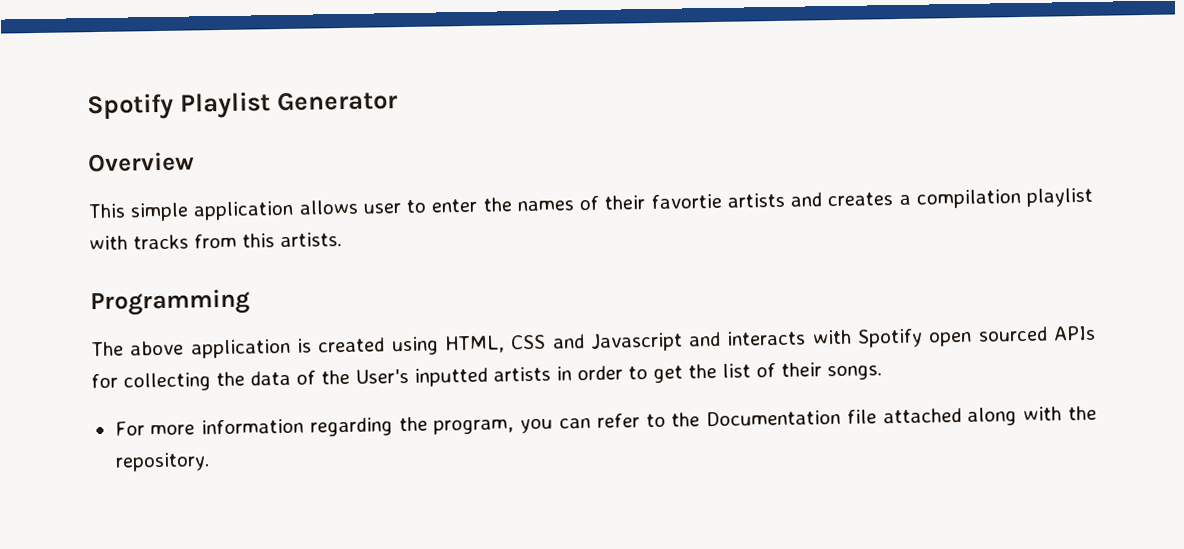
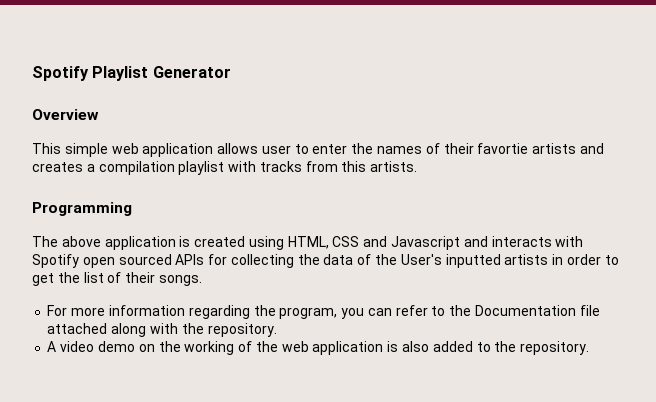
(190, 212) none -> [111,143,139,154] web
(210, 462) none -> [47,341,590,355] // A video demo on the working of the web application is also added to the repository.

